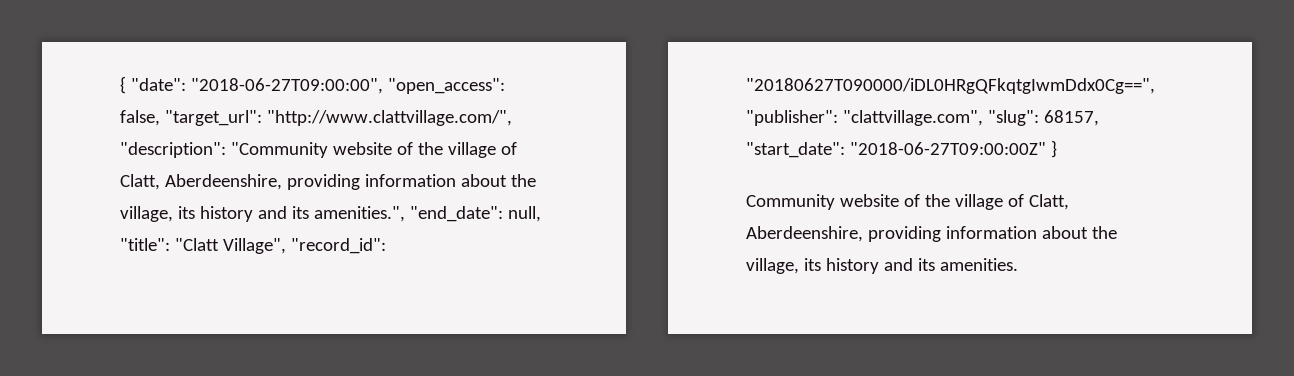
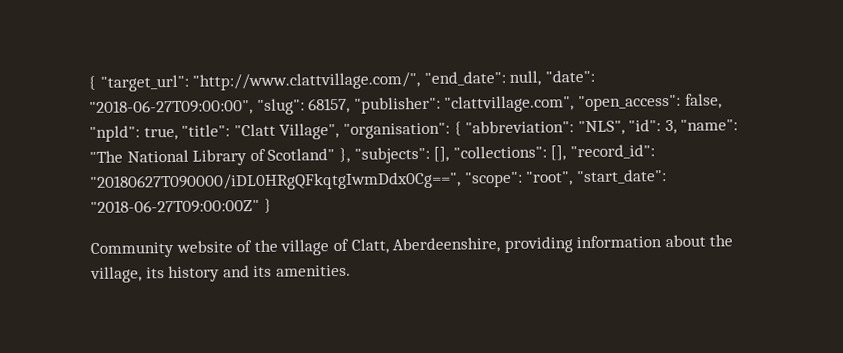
[120,76,505,94] [120,110,512,126] [120,142,517,158] [120,174,536,190] [120,206,541,222] [120,238,386,254] [746,78,1155,94] [746,110,1099,126] { "date": "2018-06-27T09:00:00", "open_access": false, "target_url": "http://www.clattvillage.com/", "description": "Community website of the village of Clatt, Aberdeenshire, providing information about the village, its history and its amenities.", "end_date": null, "title": "Clatt Village", "record_id": "20180627T090000/iDL0HRgQFkqtgIwmDdx0Cg==", "publisher": "clattvillage.com", "slug": 68157, -> [88,69,595,92] [89,93,722,116] [89,119,739,142] [89,144,655,166] [89,171,574,192] { "target_url": "http://www.clattvillage.com/", "end_date": null, "date": "2018-06-27T09:00:00", "slug": 68157, "publisher": "clattvillage.com", "open_access": false, "npld": true, "title": "Clatt Village", "organisation": { "abbreviation": "NLS", "id": 3, "name": "The National Library of Scotland" }, "subjects": [], "collections": [], "record_id": "20180627T090000/iDL0HRgQFkqtgIwmDdx0Cg==", "scope": "root",

